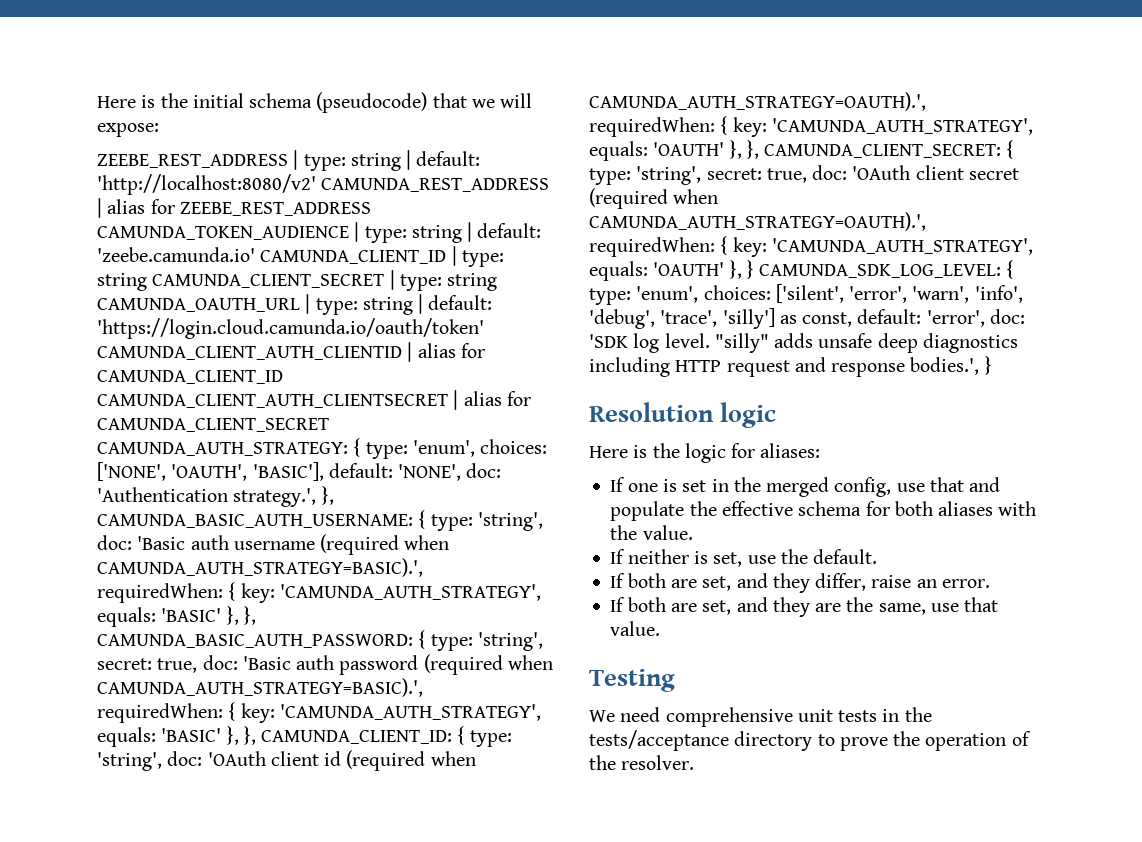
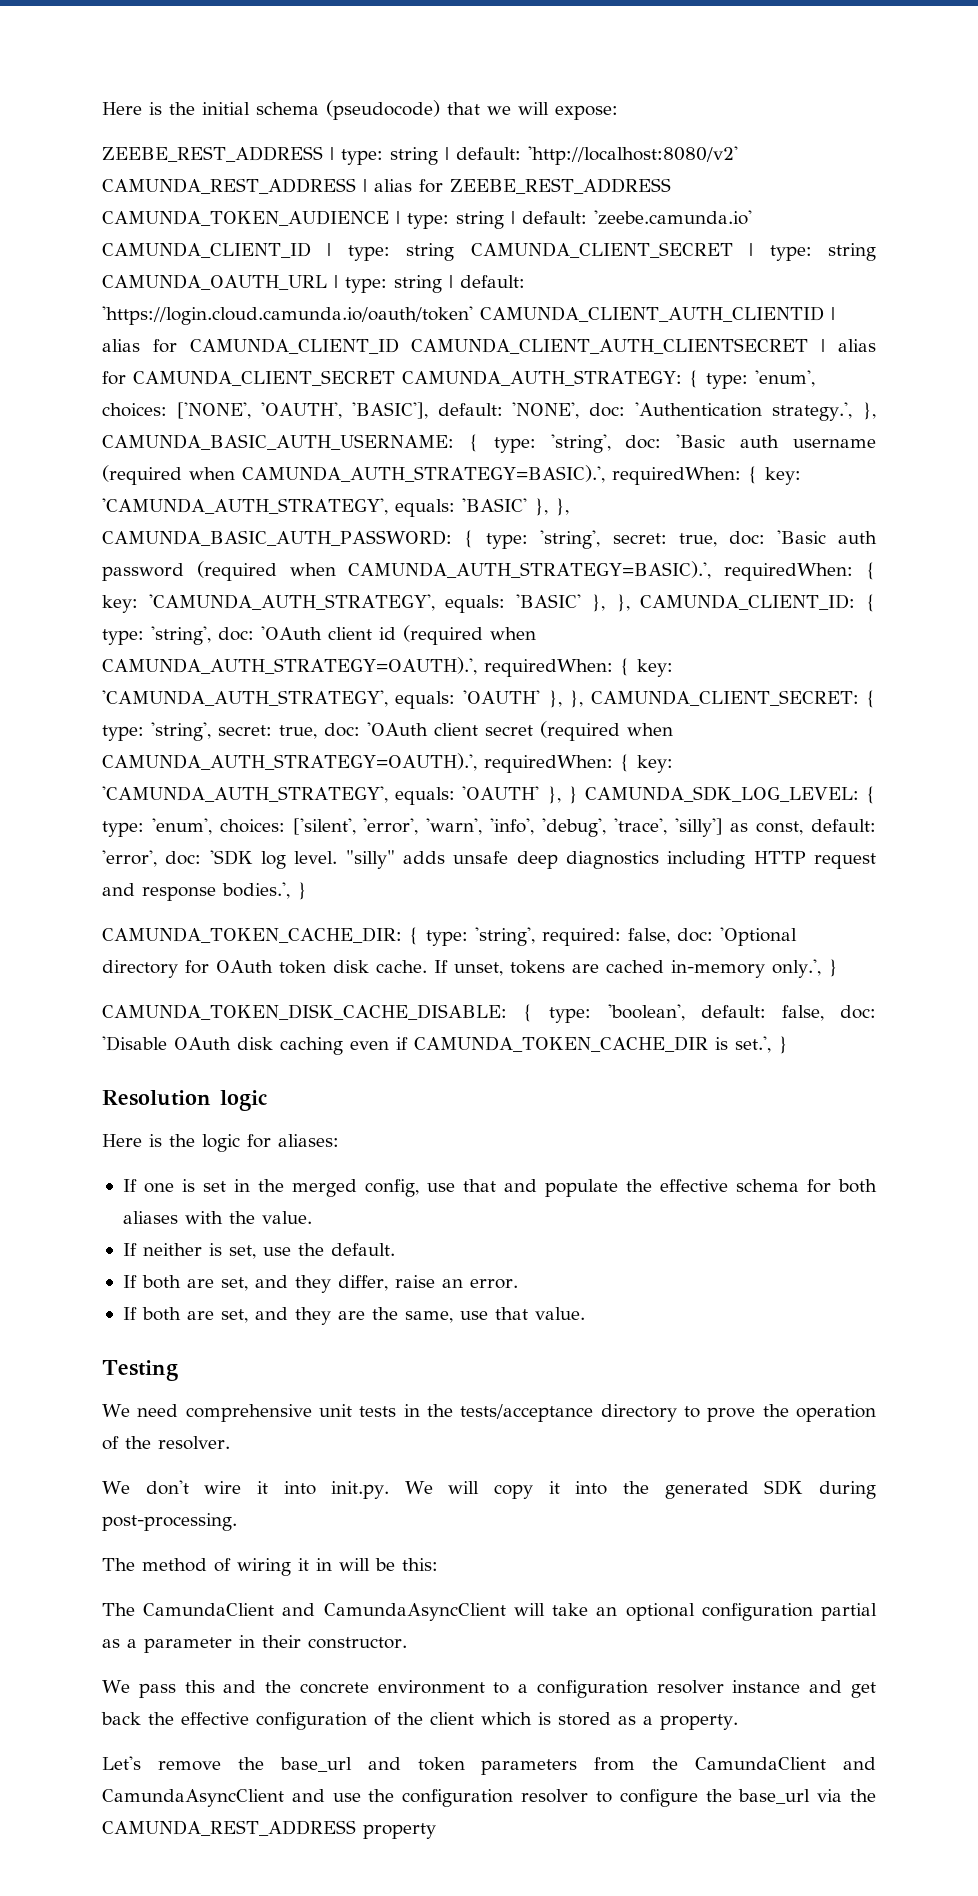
(992, 365) none -> [102,927,797,946] [102,959,838,978] [102,1004,876,1023] [102,1036,788,1055] // CAMUNDA_TOKEN_CACHE_DIR: { type: 'string', required: false, doc: 'Optional directory for OAuth token disk cache. If unset, tokens are cached in-memory only.', } // CAMUNDA_TOKEN_DISK_CACHE_DISABLE: { type: 'boolean', default: false, doc: 'Disable OAuth disk caching even if CAMUNDA_TOKEN_CACHE_DIR is set.', }
(695, 762) none -> [102,1480,877,1499] [102,1513,237,1531] [102,1558,438,1576] [102,1603,877,1621] [102,1635,407,1653] [102,1680,877,1698] [101,1712,738,1730] [102,1756,876,1775] [102,1789,877,1807] [102,1820,436,1839] // We don't wire it into init.py. We will copy it into the generated SDK during post-processing. // The method of wiring it in will be this: // The CamundaClient and CamundaAsyncClient will take an optional configuration partial as a parameter in their constructor. // We pass this and the concrete environment to a configuration resolver instance and get back the effective configuration of the client which is stored as a property. // Let's remove the base_url and token parameters from the CamundaClient and CamundaAsyncClient and use the configuration resolver to configure the base_url via the CAMUNDA_REST_ADDRESS property

